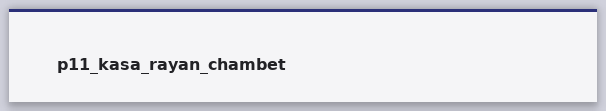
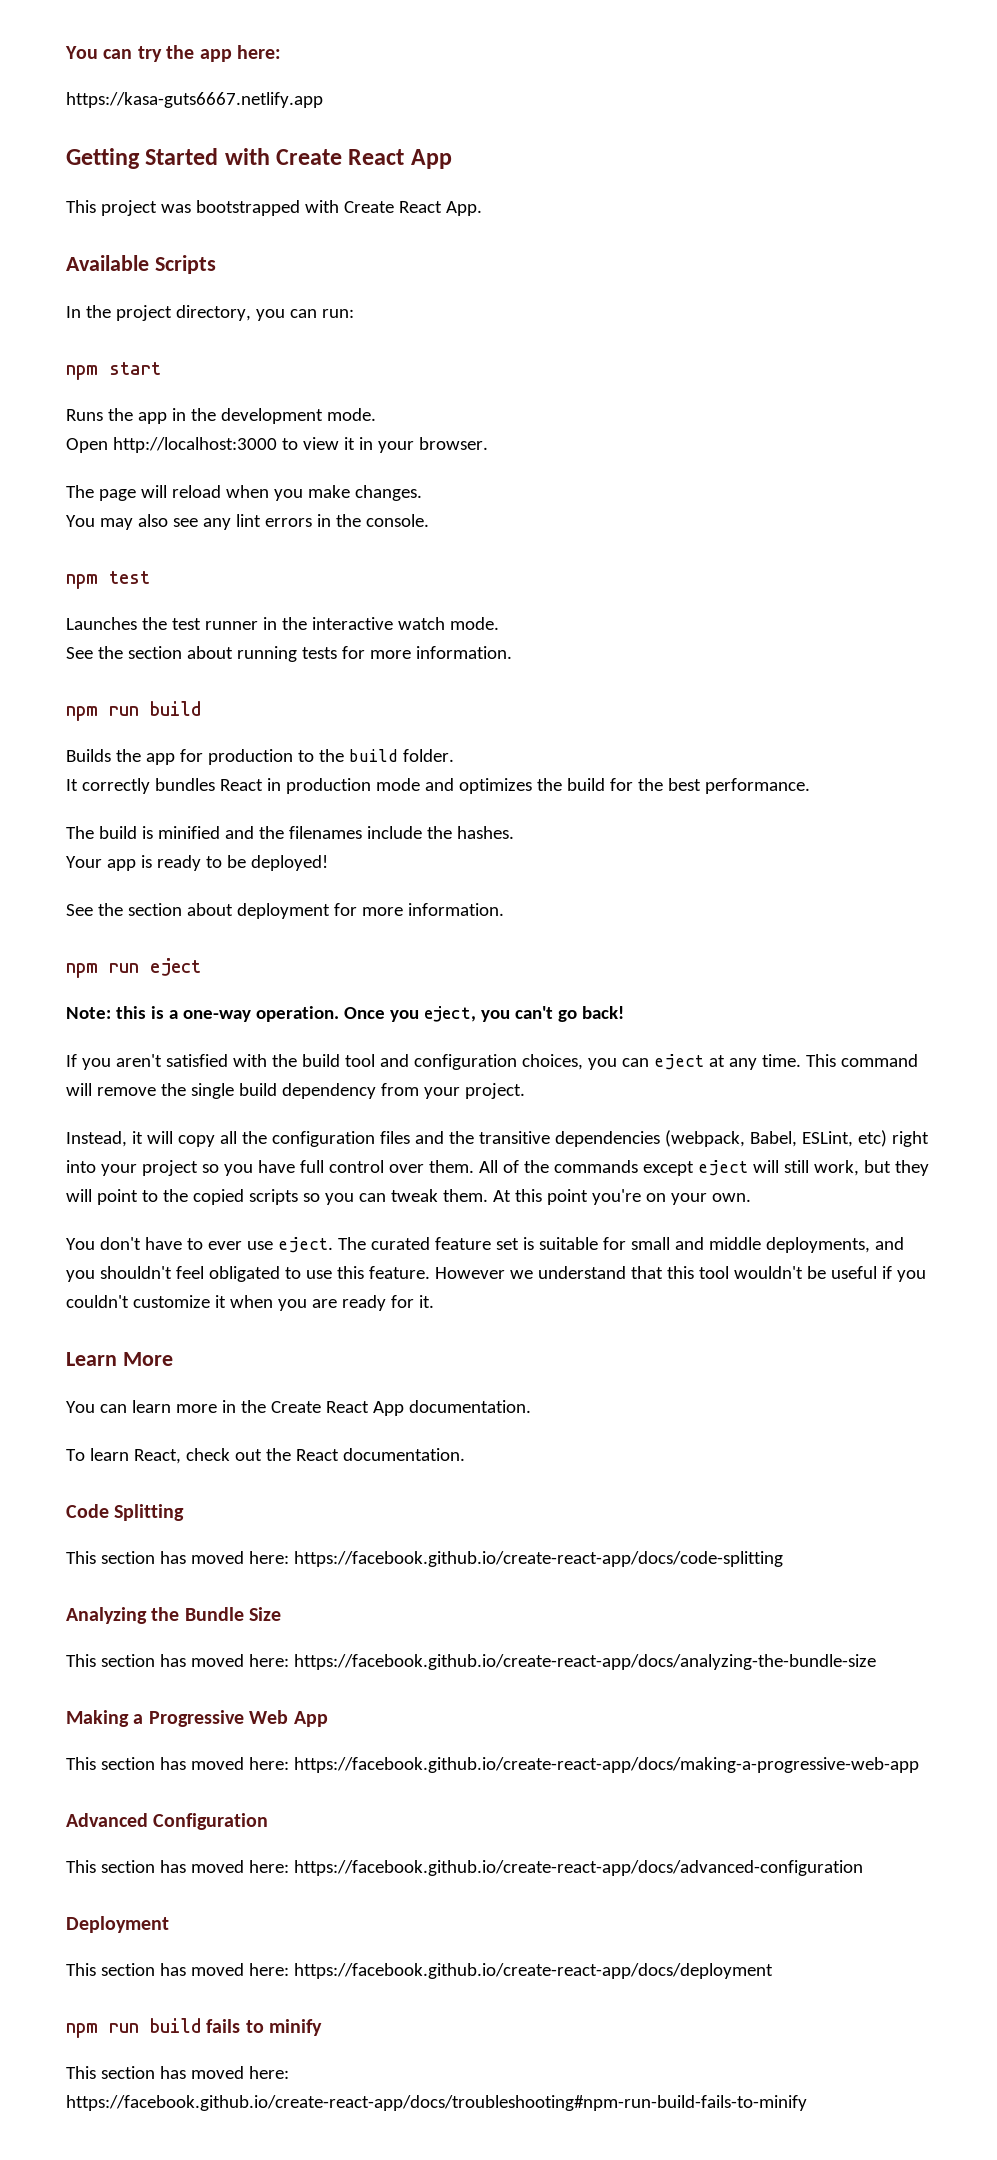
[57,58,286,74] p11_kasa_rayan_chambet -> [65,45,281,62] [66,92,323,108] [66,148,452,169] [66,200,482,216] [66,255,216,274] [66,305,354,321] [66,362,161,380] [66,408,376,424] [66,437,488,453] [66,485,422,501] [66,514,429,530] [66,571,150,589] [66,617,499,630] [66,646,512,662] [66,701,201,721] [66,749,454,765] [66,778,810,794] [66,826,514,839] [66,855,328,871] [66,903,504,919] [66,958,201,978] [66,1006,624,1022] [66,1054,918,1070] [66,1083,525,1099] [66,1130,929,1147] [66,1160,929,1176] [66,1189,751,1205] [66,1237,904,1253] [66,1266,926,1282] [66,1295,434,1311] [66,1352,173,1366] [66,1400,531,1416] [66,1448,465,1464] [66,1504,185,1521] [66,1551,783,1567] [66,1607,282,1624] [66,1654,876,1670] [66,1710,328,1727] [66,1757,919,1773] [66,1813,269,1830] [66,1860,863,1876] [66,1916,169,1933] [66,1963,773,1979] [66,2018,323,2038] [66,2066,289,2079] [66,2095,807,2111] You can try the app here: // https://kasa-guts6667.netlify.app // Getting Started with Create React App // This project was bootstrapped with Create React App. // Available Scripts // In the project directory, you can run: // npm start // Runs the app in the development mode. // Open http://localhost:3000 to view it in your browser. // The page will reload when you make changes. // You may also see any lint errors in the console. // npm test // Launches the test runner in the interactive watch mode. // See the section about running tests for more information. // npm run build // Builds the app for production to the build folder. // It correctly bundles React in production mode and optimizes the build for the best performance. // The build is minified and the filenames include the hashes. // Your app is ready to be deployed! // See the section about deployment for more information. // npm run eject // Note: this is a one-way operation. Once you eject, you can't go back! // If you aren't satisfied with the build tool and configuration choices, you can eject at any time. This command will remove the single build dependency from your project. // Instead, it will copy all the configuration files and the transitive dependencies (webpack, Babel, ESLint, etc) right into your project so you have full control over them. All of the commands except eject will still work, but they will point to the copied scripts so you can tweak them. At this point you're on your own. // You don't have to ever use eject. The curated feature set is suitable for small and middle deployments, and you shouldn't feel obligated to use this feature. However we understand that this tool wouldn't be useful if you couldn't customize it when you are ready for it. // Learn More // You can learn more in the Create React App documentation. // To learn React, check out the React documentation. // Code Splitting // This section has moved here: https://facebook.github.io/create-react-app/docs/code-splitting // Analyzing the Bundle Size // This section has moved here: https://facebook.github.io/create-react-app/docs/analyzing-the-bundle-size // Making a Progressive Web App // This section has moved here: https://facebook.github.io/create-react-app/docs/making-a-progressive-web-app // Advanced Configuration // This section has moved here: https://facebook.github.io/create-react-app/docs/advanced-configuration // Deployment // This section has moved here: https://facebook.github.io/create-react-app/docs/deployment // npm run build fails to minify // This section has moved here: https://facebook.github.io/create-react-app/docs/troubleshooting#npm-run-build-fails-to-minify

